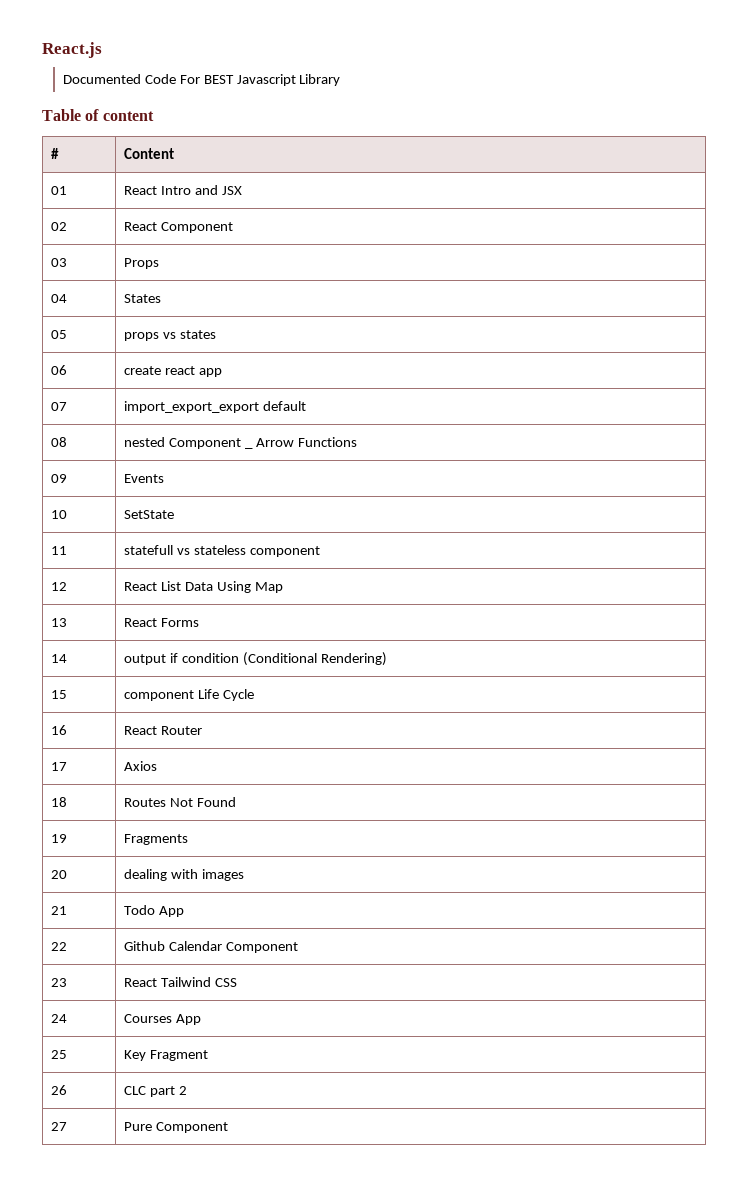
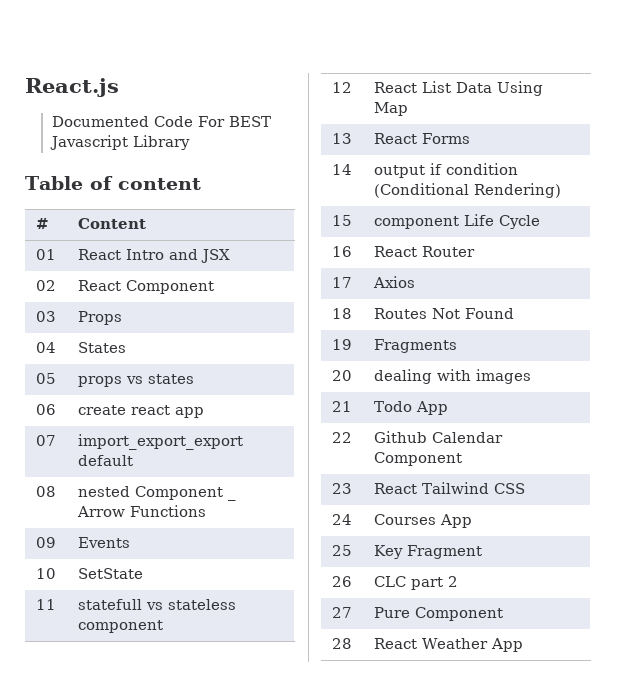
(229, 1127) none -> [331,638,352,649] [373,638,523,652] // 28 | React Weather App

